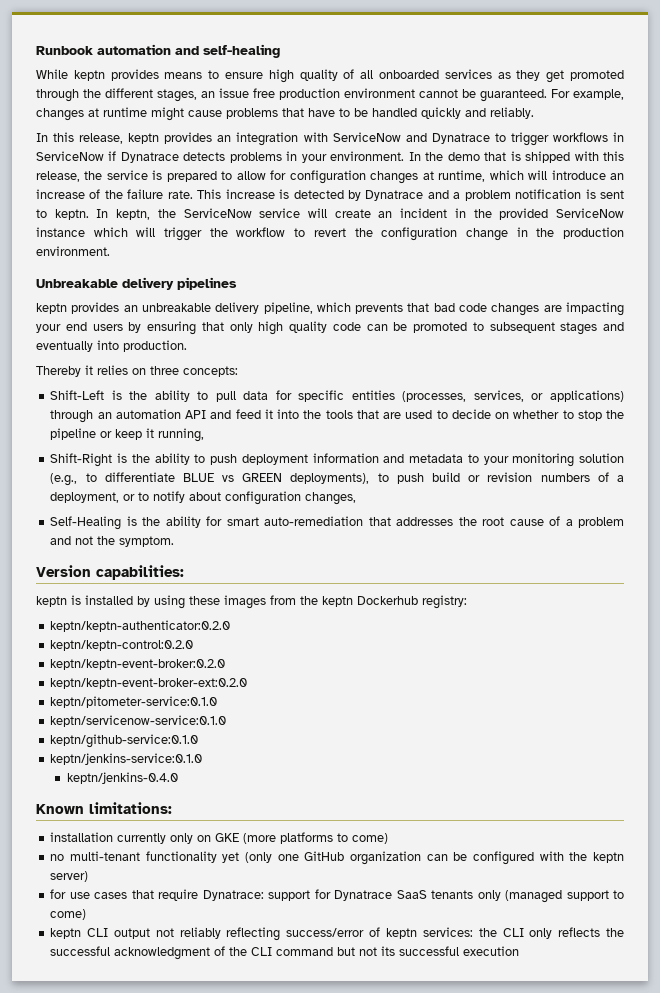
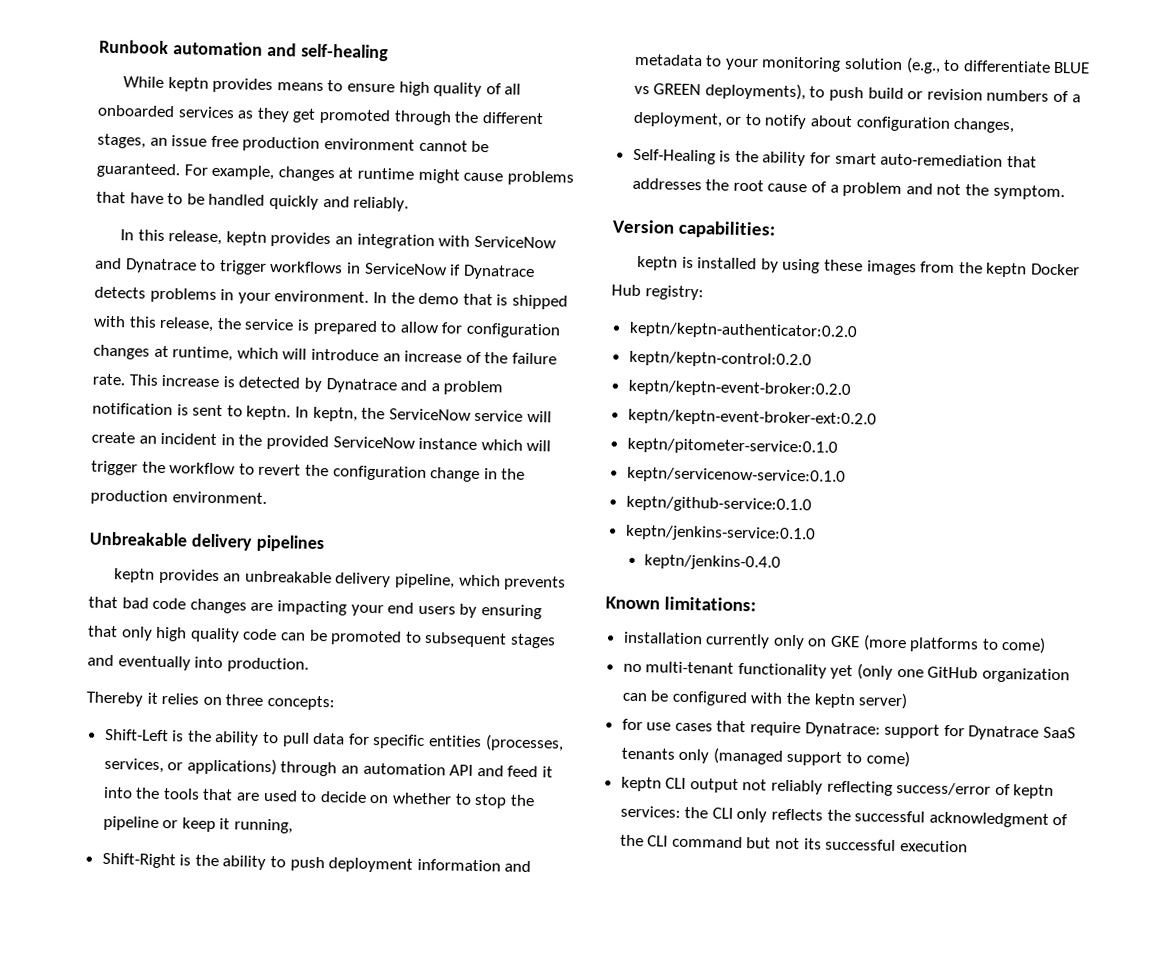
[357,596,418,605] Dockerhub -> [1030,263,1080,276] [611,284,641,297] Docker Hub

